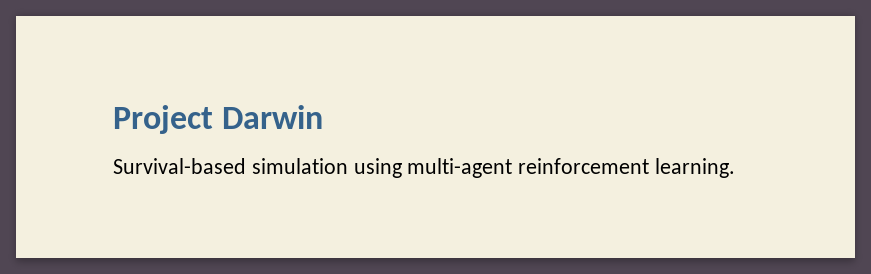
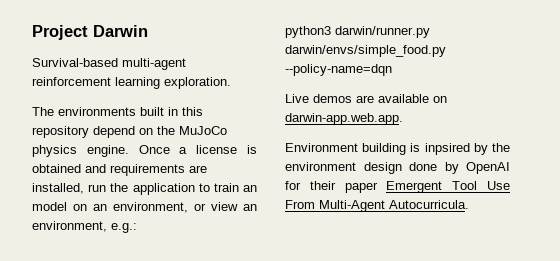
[251,158,736,178] simulation using multi-agent reinforcement learning. -> [122,58,186,70] [32,77,231,89] [32,107,203,116] [32,126,227,138] [32,145,257,157] [32,164,207,176] [32,183,257,195] [32,202,257,213] [32,221,137,233] [285,26,430,38] [285,45,446,57] [285,64,392,76] [285,94,447,103] [285,113,403,125] [285,143,510,155] [285,162,510,174] [285,181,510,193] [285,200,469,212] multi-agent reinforcement learning exploration. // The environments built in this repository depend on the MuJoCo physics engine. Once a license is obtained and requirements are installed, run the application to train an model on an environment, or view an environment, e.g.: // python3 darwin/runner.py darwin/envs/simple_food.py --policy-name=dqn // Live demos are available on darwin-app.web.app. // Environment building is inpsired by the environment design done by OpenAI for their paper Emergent Tool Use From Multi-Agent Autocurricula.

